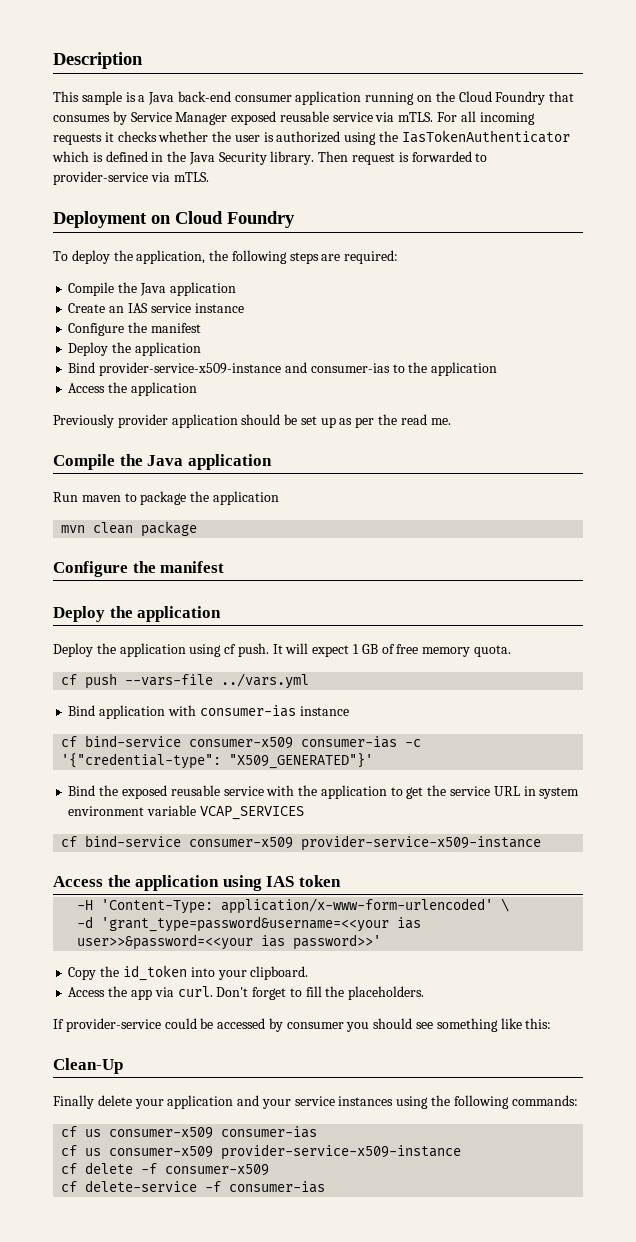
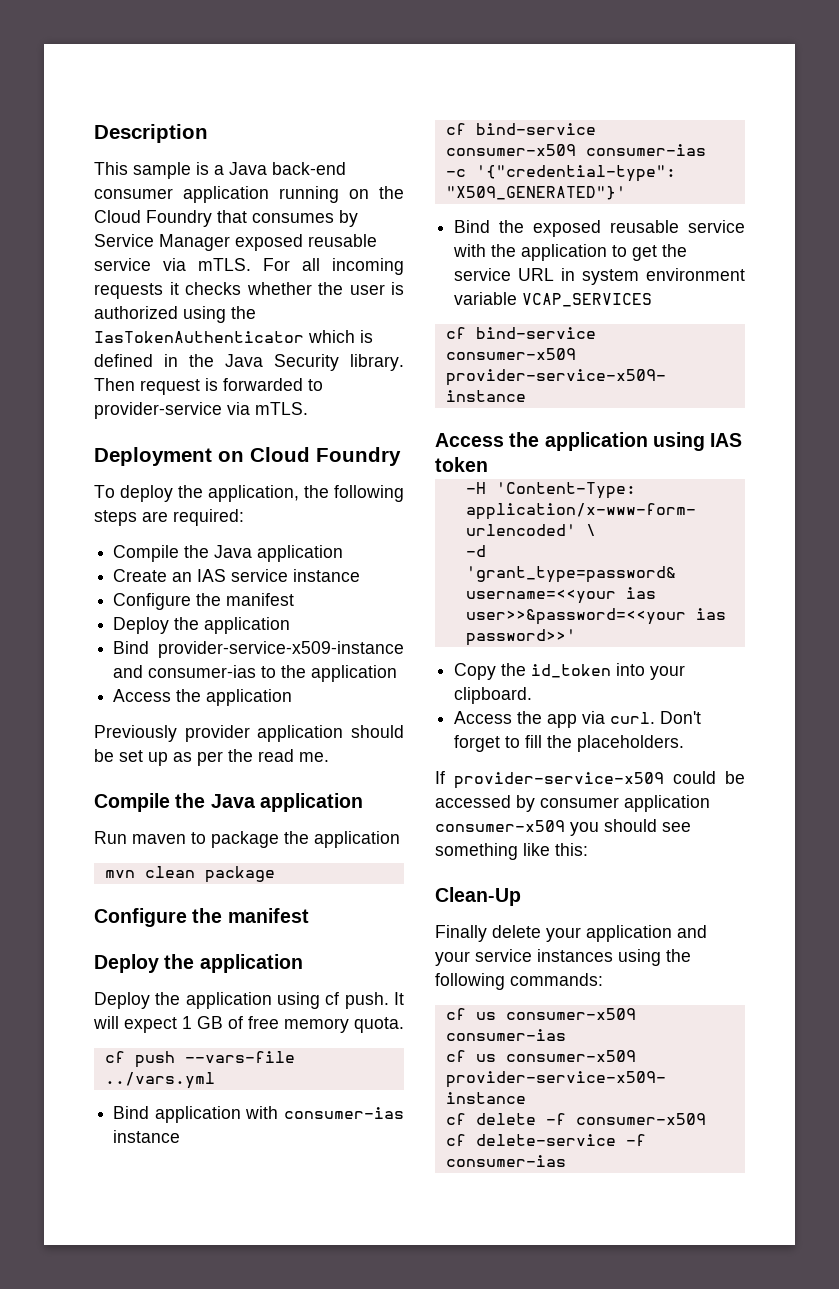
[65,1018,161,1032] provider-service -> [454,772,664,789] provider-service-x509
(344, 1025) none -> [624,795,710,812] [435,820,565,832] application consumer-x509

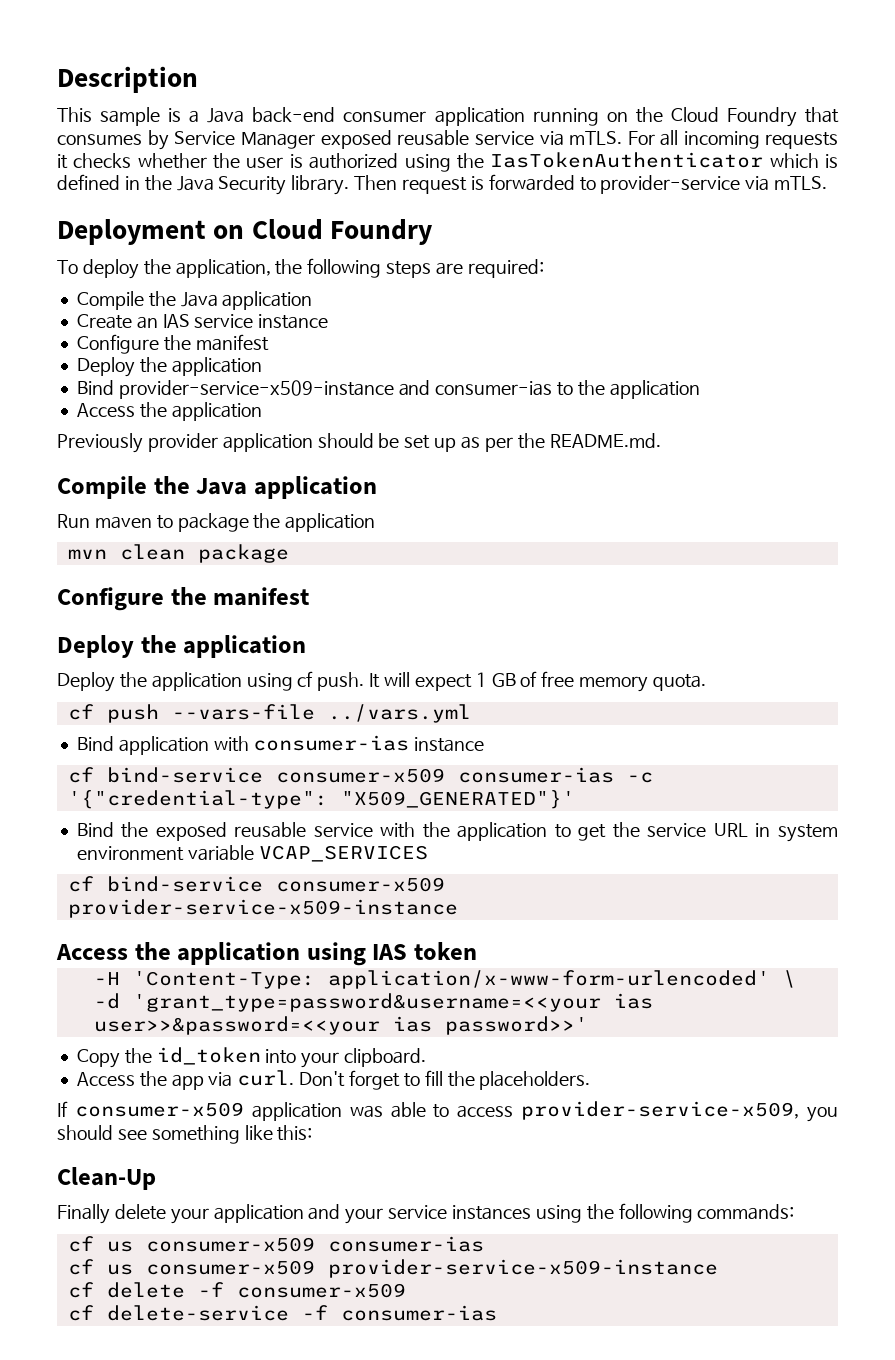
[258,749,329,762] read me. -> [549,433,661,448] README.md.
[454,771,745,789] [435,795,710,812] [435,820,565,832] provider-service-x509 could be accessed by consumer application consumer-x509 -> [74,1101,800,1121] consumer-x509 application was able to access provider-service-x509,

